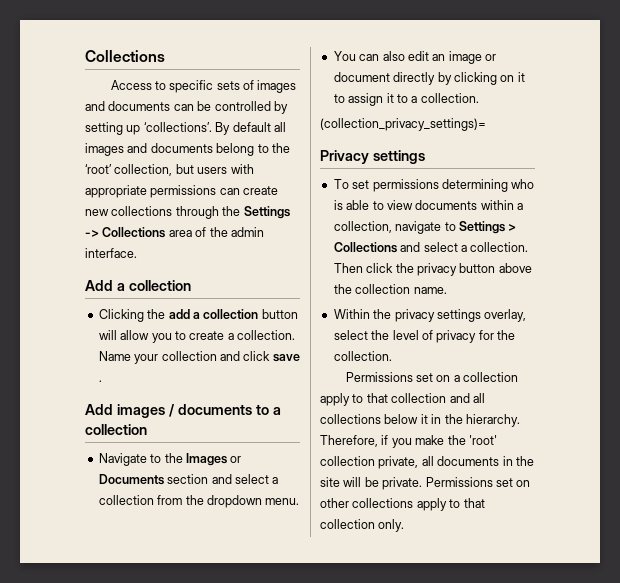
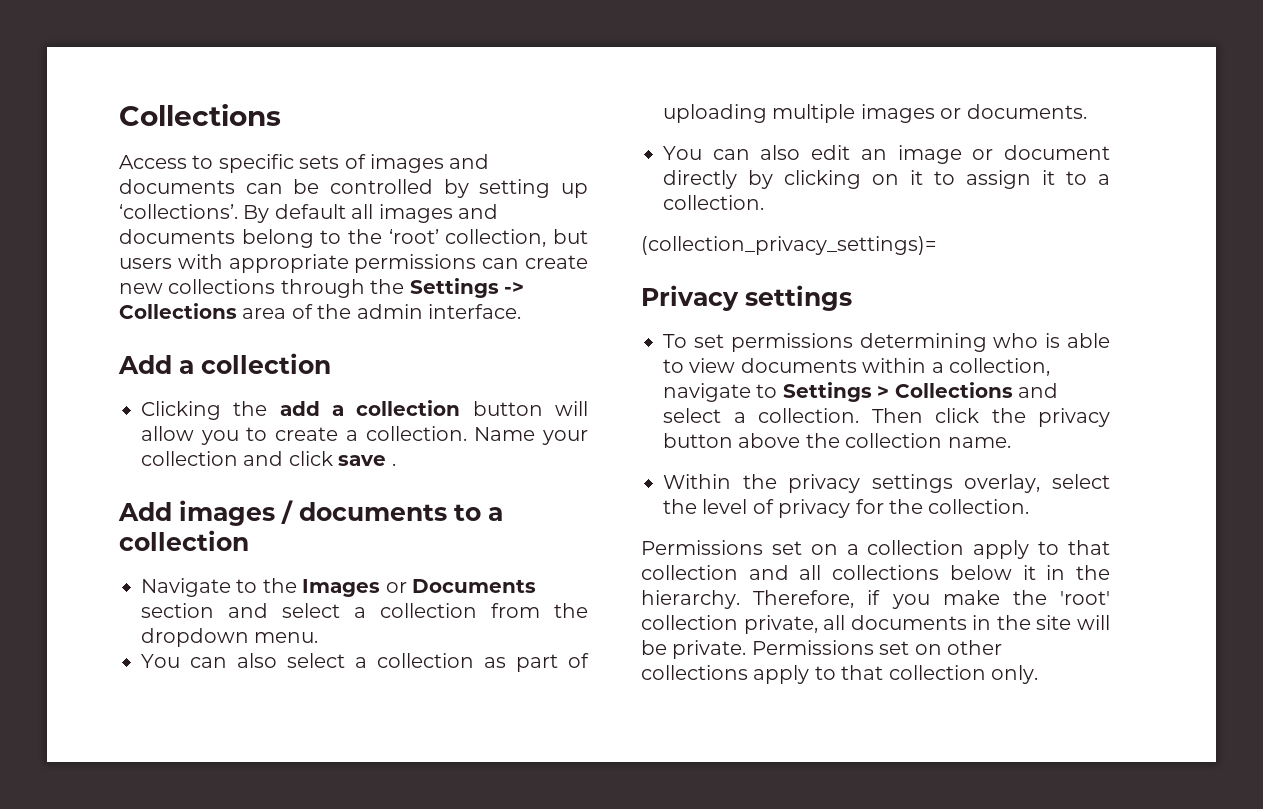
(300, 501) none -> [141,653,589,672] [663,104,1087,123] // You can also select a collection as part of uploading multiple images or documents.

